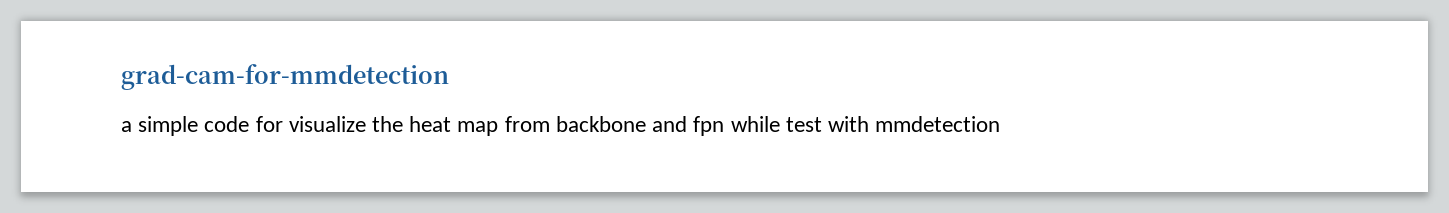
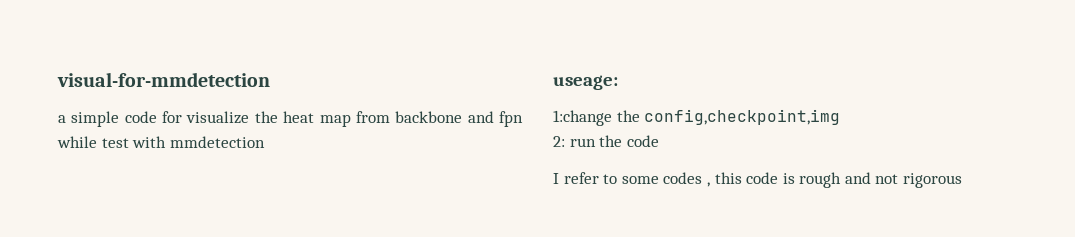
[121,64,449,90] grad-cam-for-mmdetection -> [57,72,270,87] visual-for-mmdetection
(1001, 124) none -> [553,75,618,90] [553,109,841,126] [553,135,659,147] [553,172,963,188] // useage: // 1:change the config,checkpoint,img // 2: run the code // I refer to some codes , this code is rough and not rigorous

